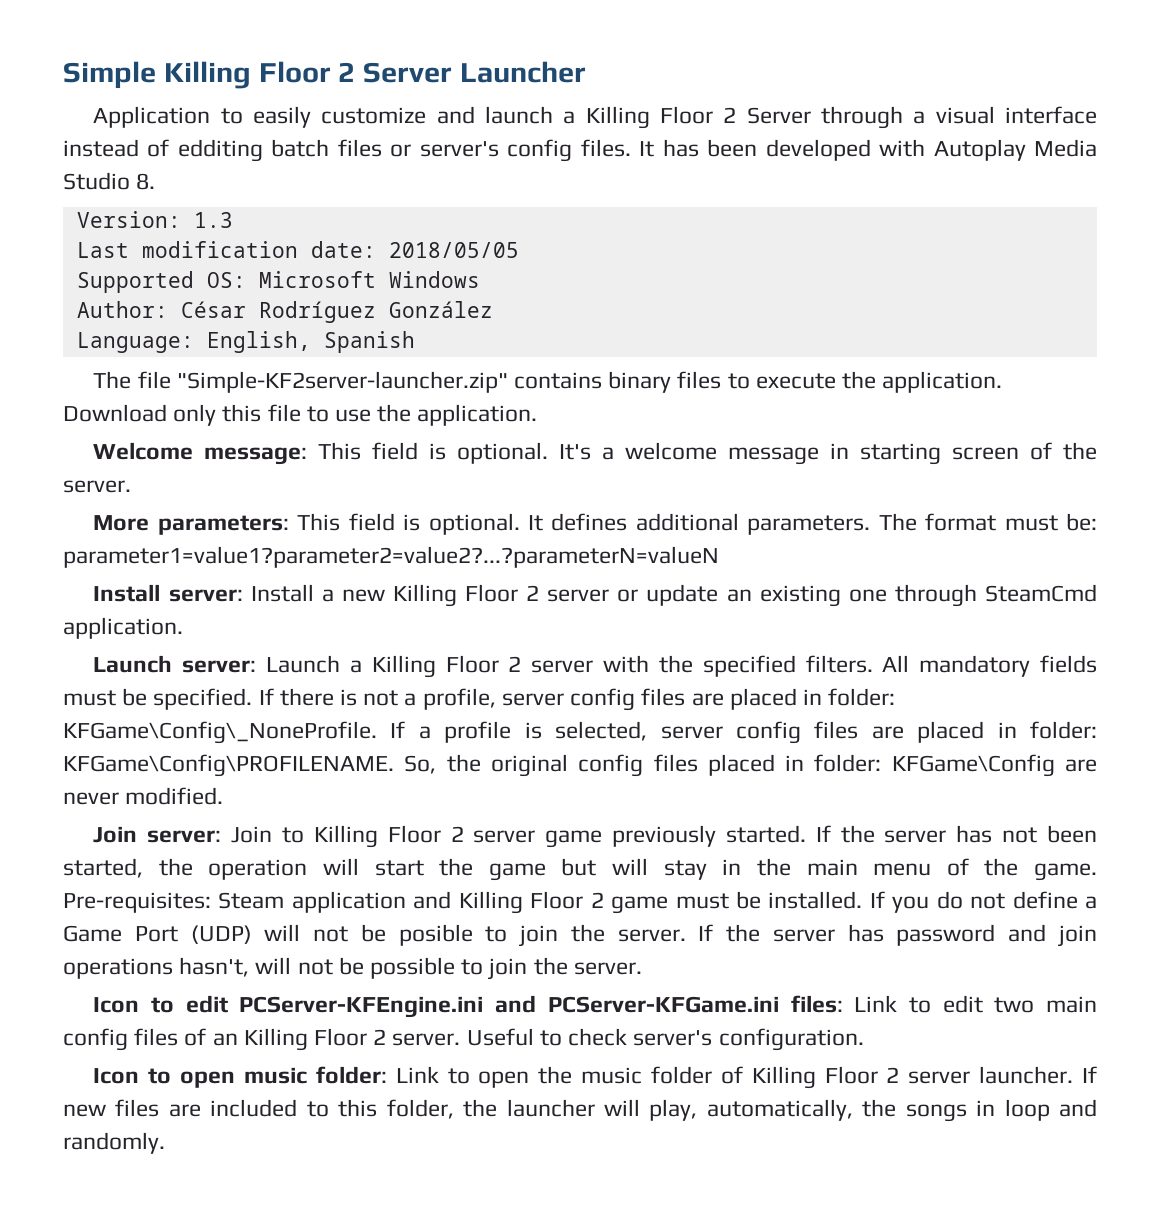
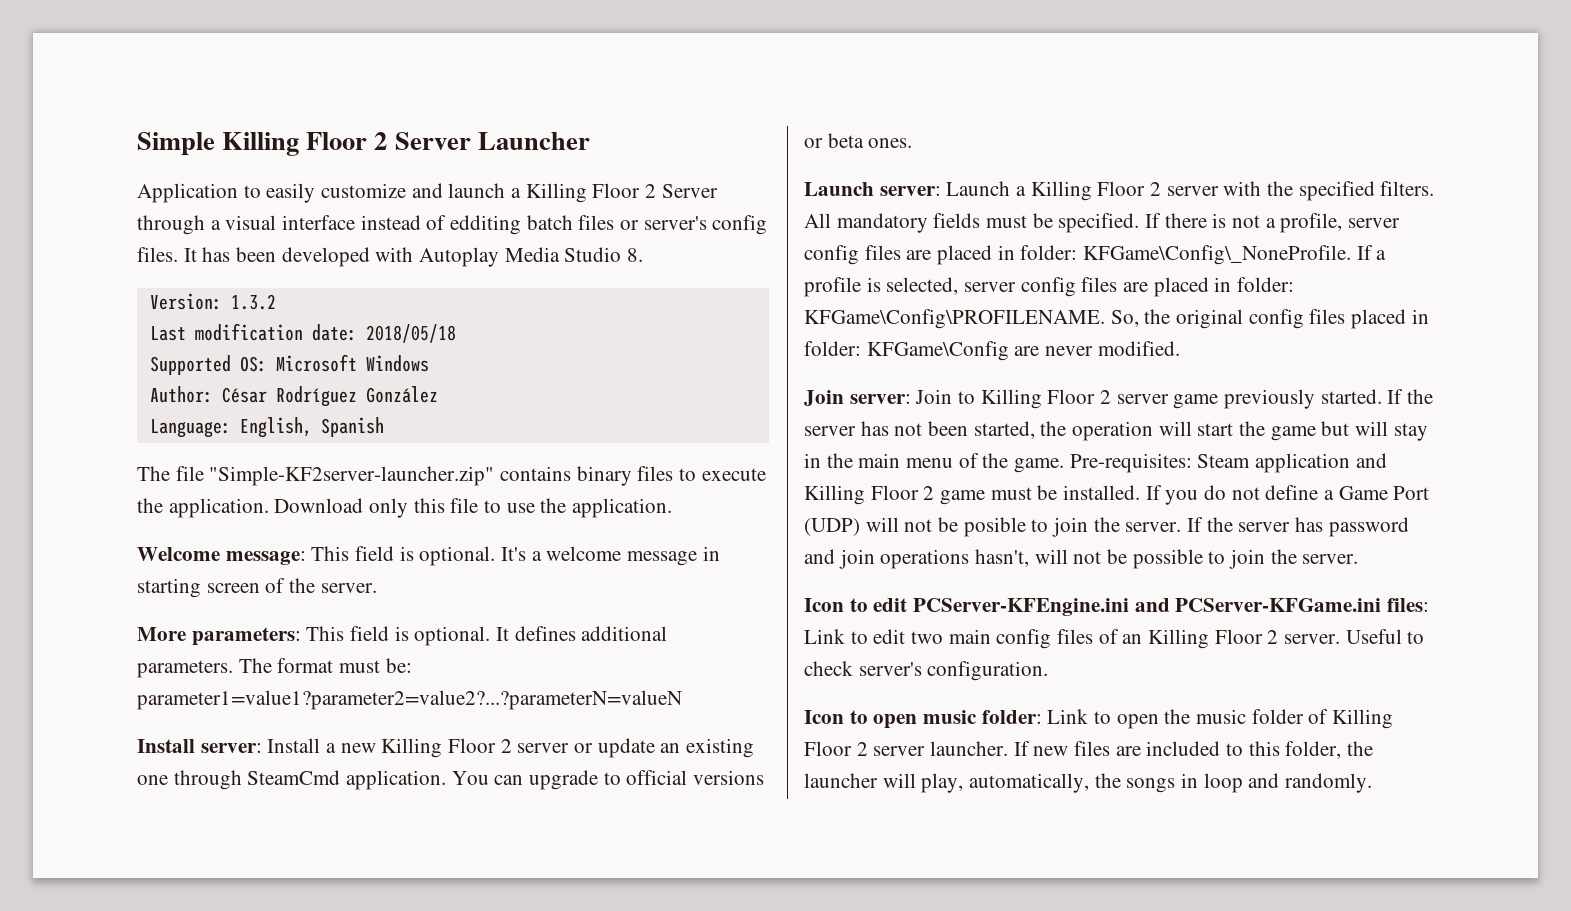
[193,212,233,228] 1.3 -> [230,294,276,310] 1.3.2
[388,242,519,258] 2018/05/05 -> [365,324,456,343] 2018/05/18
(183, 628) none -> [451,770,765,790] [804,133,913,148] You can upgrade to official versions or beta ones.

